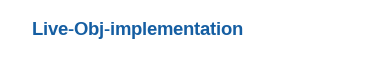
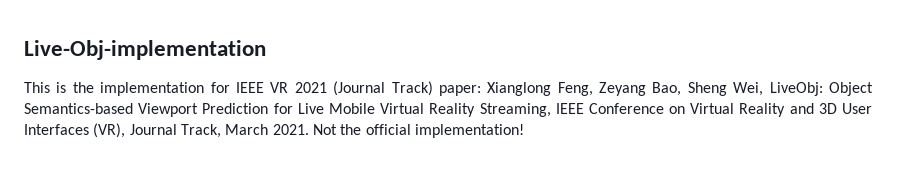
(243, 30) none -> [24,81,874,96] [24,103,872,117] [24,123,524,138] // This is the implementation for IEEE VR 2021 (Journal Track) paper: Xianglong Feng, Zeyang Bao, Sheng Wei, LiveObj: Object Semantics-based Viewport Prediction for Live Mobile Virtual Reality Streaming, IEEE Conference on Virtual Reality and 3D User Interfaces (VR), Journal Track, March 2021. Not the official implementation!

